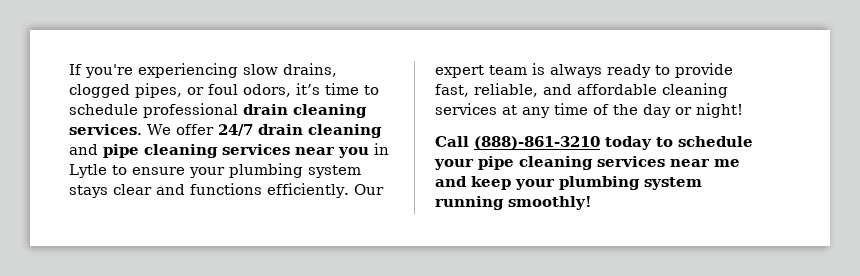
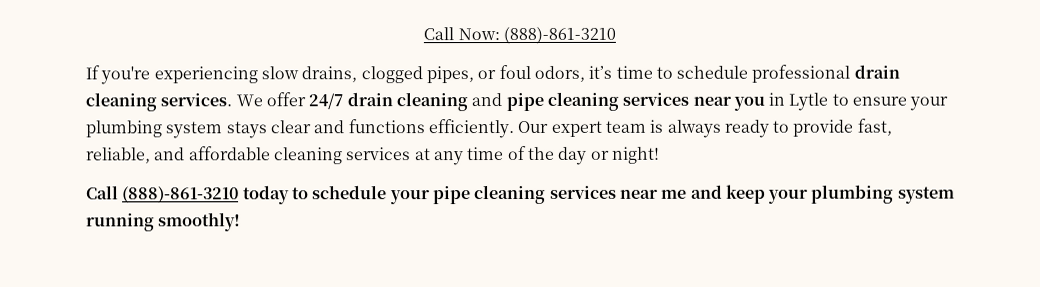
(69, 69) none -> [423,26,616,45] Call Now: (888)-861-3210 //

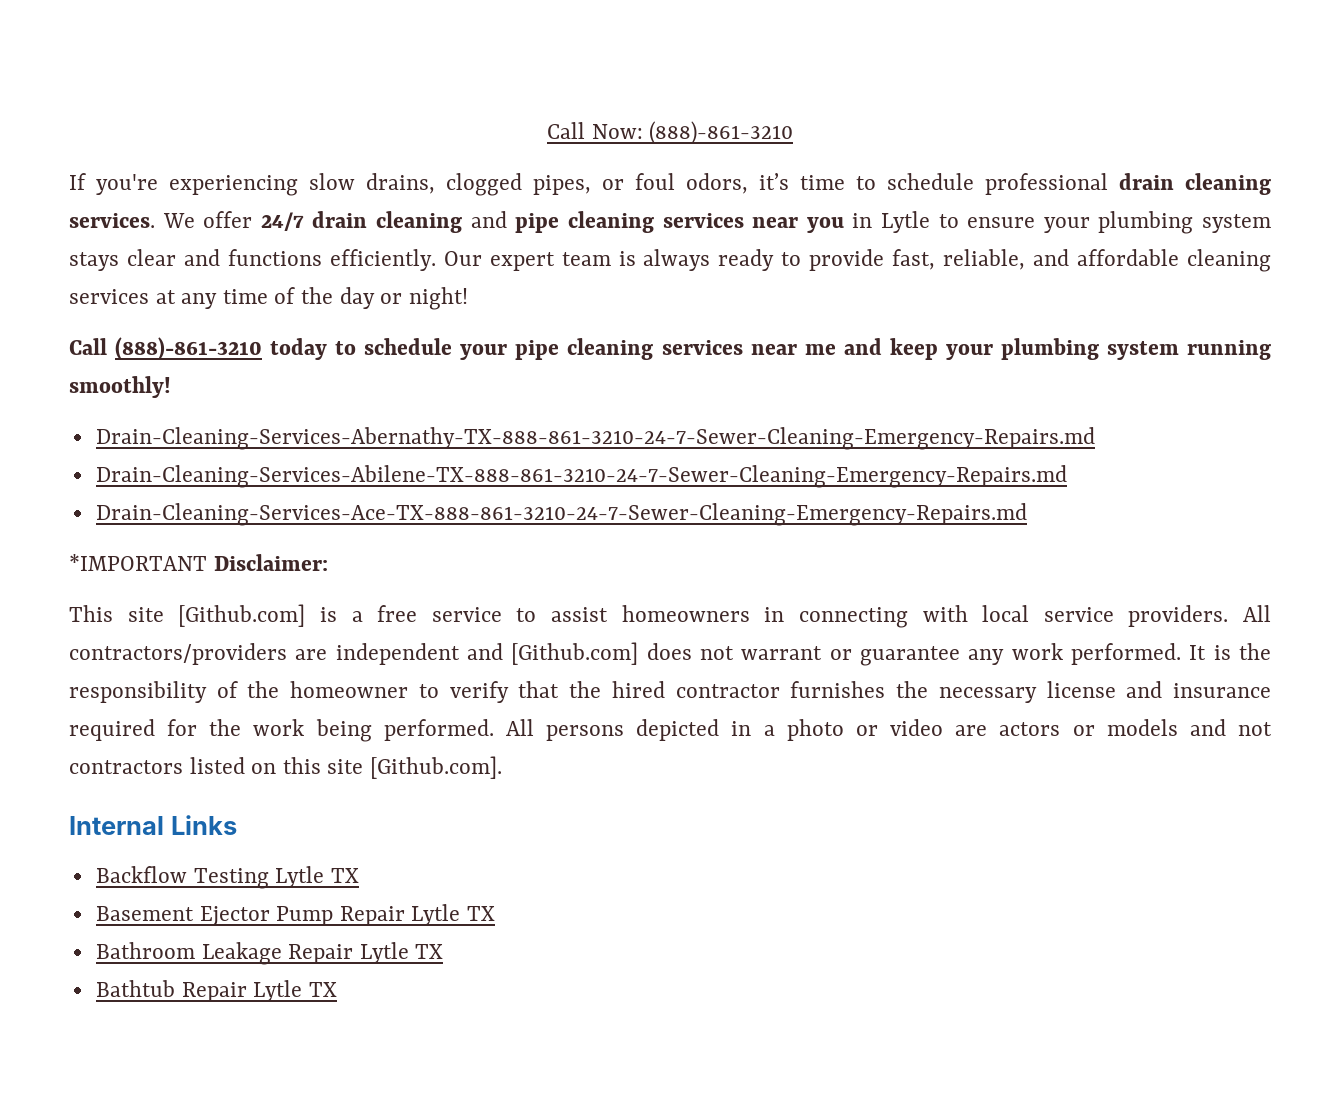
(242, 222) none -> [95,427,1095,450] [95,465,1067,488] [95,503,1027,526] [69,554,328,571] [69,604,1271,628] [69,642,1271,666] [69,681,1272,703] [69,719,1272,742] [69,756,503,779] [69,815,237,835] [95,866,359,889] [95,904,496,926] [95,942,444,965] [95,980,337,1002] // Drain-Cleaning-Services-Abernathy-TX-888-861-3210-24-7-Sewer-Cleaning-Emergency-Repairs.md // Drain-Cleaning-Services-Abilene-TX-888-861-3210-24-7-Sewer-Cleaning-Emergency-Repairs.md // Drain-Cleaning-Services-Ace-TX-888-861-3210-24-7-Sewer-Cleaning-Emergency-Repairs.md // *IMPORTANT Disclaimer: // This site [Github.com] is a free service to assist homeowners in connecting with local service providers. All contractors/providers are independent and [Github.com] does not warrant or guarantee any work performed. It is the responsibility of the homeowner to verify that the hired contractor furnishes the necessary license and insurance required for the work being performed. All persons depicted in a photo or video are actors or models and not contractors listed on this site [Github.com]. // Internal Links // Backflow Testing Lytle TX // Basement Ejector Pump Repair Lytle TX // Bathroom Leakage Repair Lytle TX // Bathtub Repair Lytle TX

